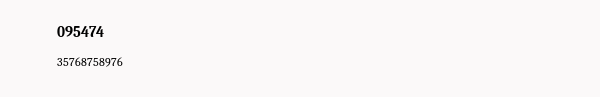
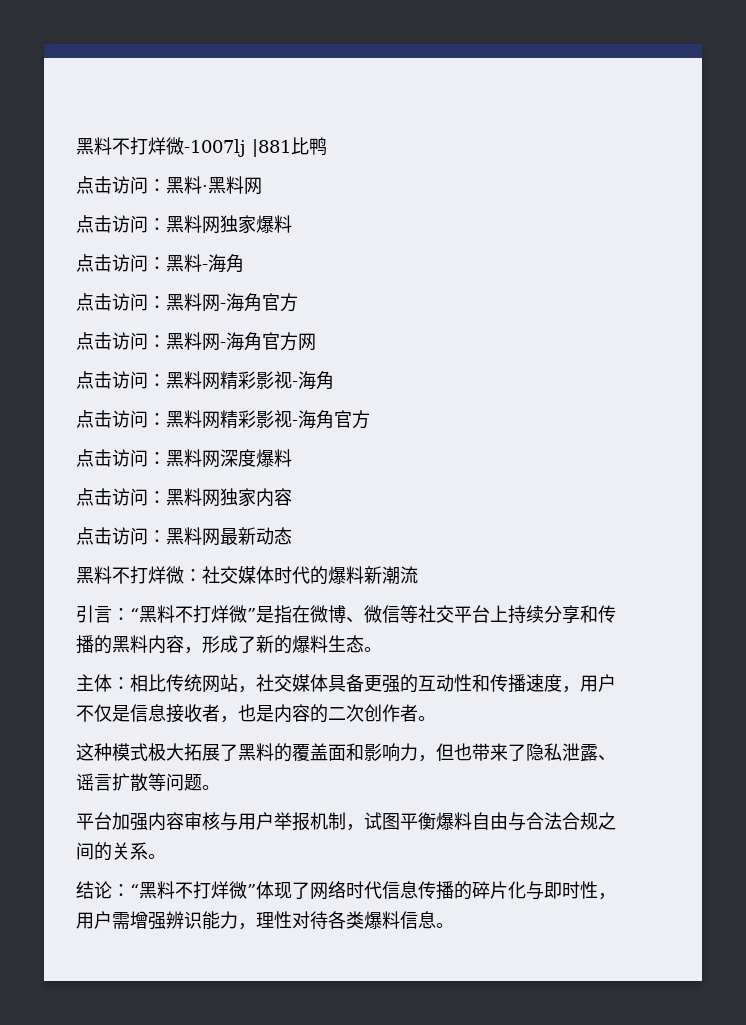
[57,26,104,37] [57,57,123,67] 095474 // 35768758976 -> [76,137,327,157] [76,176,262,195] [76,215,292,234] [76,254,244,273] [76,293,298,312] [76,332,316,351] [76,371,334,390] [76,410,370,429] [76,449,292,468] [76,488,292,507] [76,527,292,546] [76,566,418,585] [76,605,616,624] [76,635,382,654] [76,674,616,693] [76,704,436,723] [76,743,616,762] [76,773,220,792] [76,812,616,831] [76,842,166,861] [76,881,616,900] [76,911,454,930] 黑料不打烊微-1007lj |881比鸭 // 点击访问：黑料·黑料网 // 点击访问：黑料网独家爆料 // 点击访问：黑料-海角 // 点击访问：黑料网-海角官方 // 点击访问：黑料网-海角官方网 // 点击访问：黑料网精彩影视-海角 // 点击访问：黑料网精彩影视-海角官方 // 点击访问：黑料网深度爆料 // 点击访问：黑料网独家内容 // 点击访问：黑料网最新动态 // 黑料不打烊微：社交媒体时代的爆料新潮流 // 引言：“黑料不打烊微”是指在微博、微信等社交平台上持续分享和传播的黑料内容，形成了新的爆料生态。 // 主体：相比传统网站，社交媒体具备更强的互动性和传播速度，用户不仅是信息接收者，也是内容的二次创作者。 // 这种模式极大拓展了黑料的覆盖面和影响力，但也带来了隐私泄露、谣言扩散等问题。 // 平台加强内容审核与用户举报机制，试图平衡爆料自由与合法合规之间的关系。 // 结论：“黑料不打烊微”体现了网络时代信息传播的碎片化与即时性，用户需增强辨识能力，理性对待各类爆料信息。

